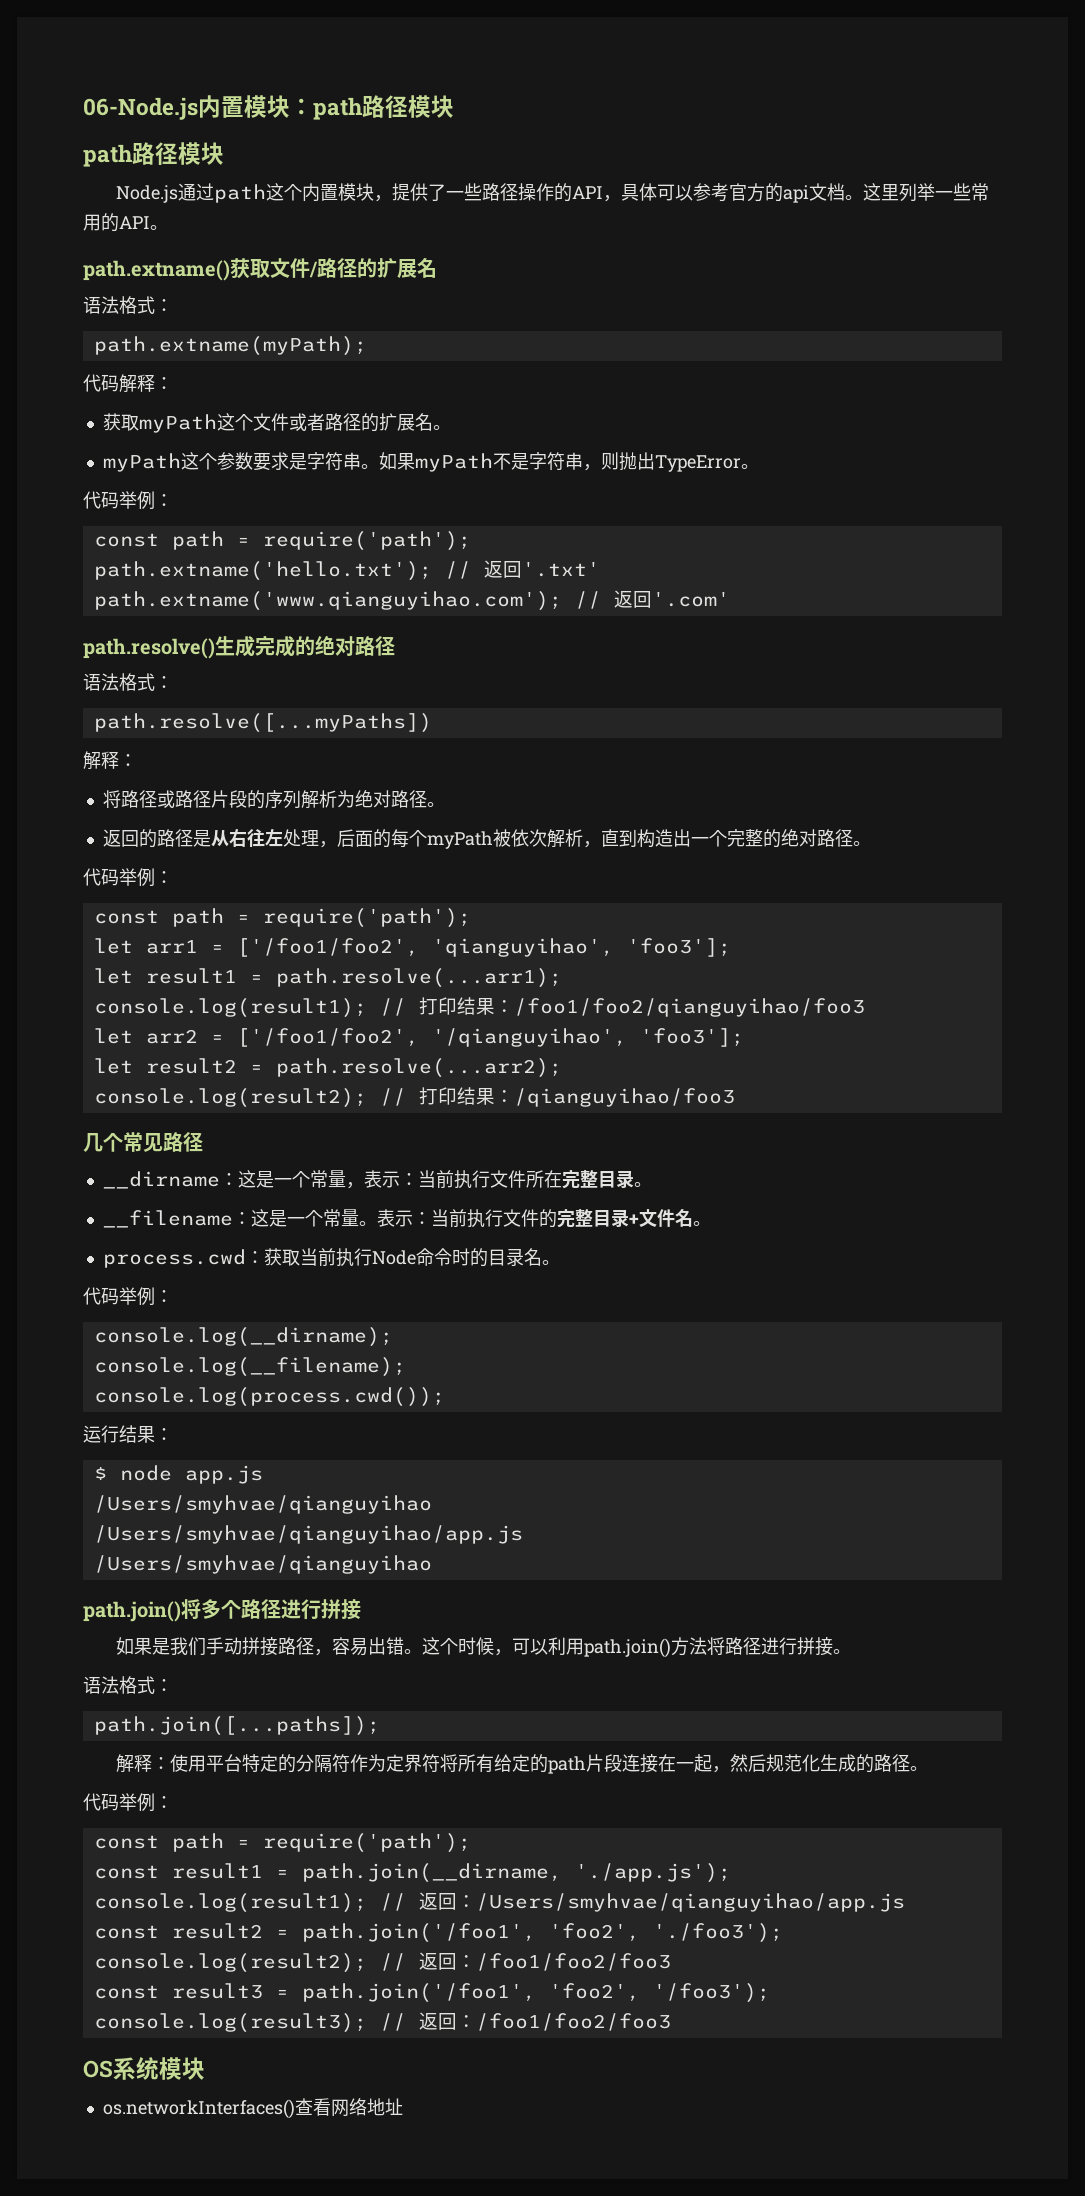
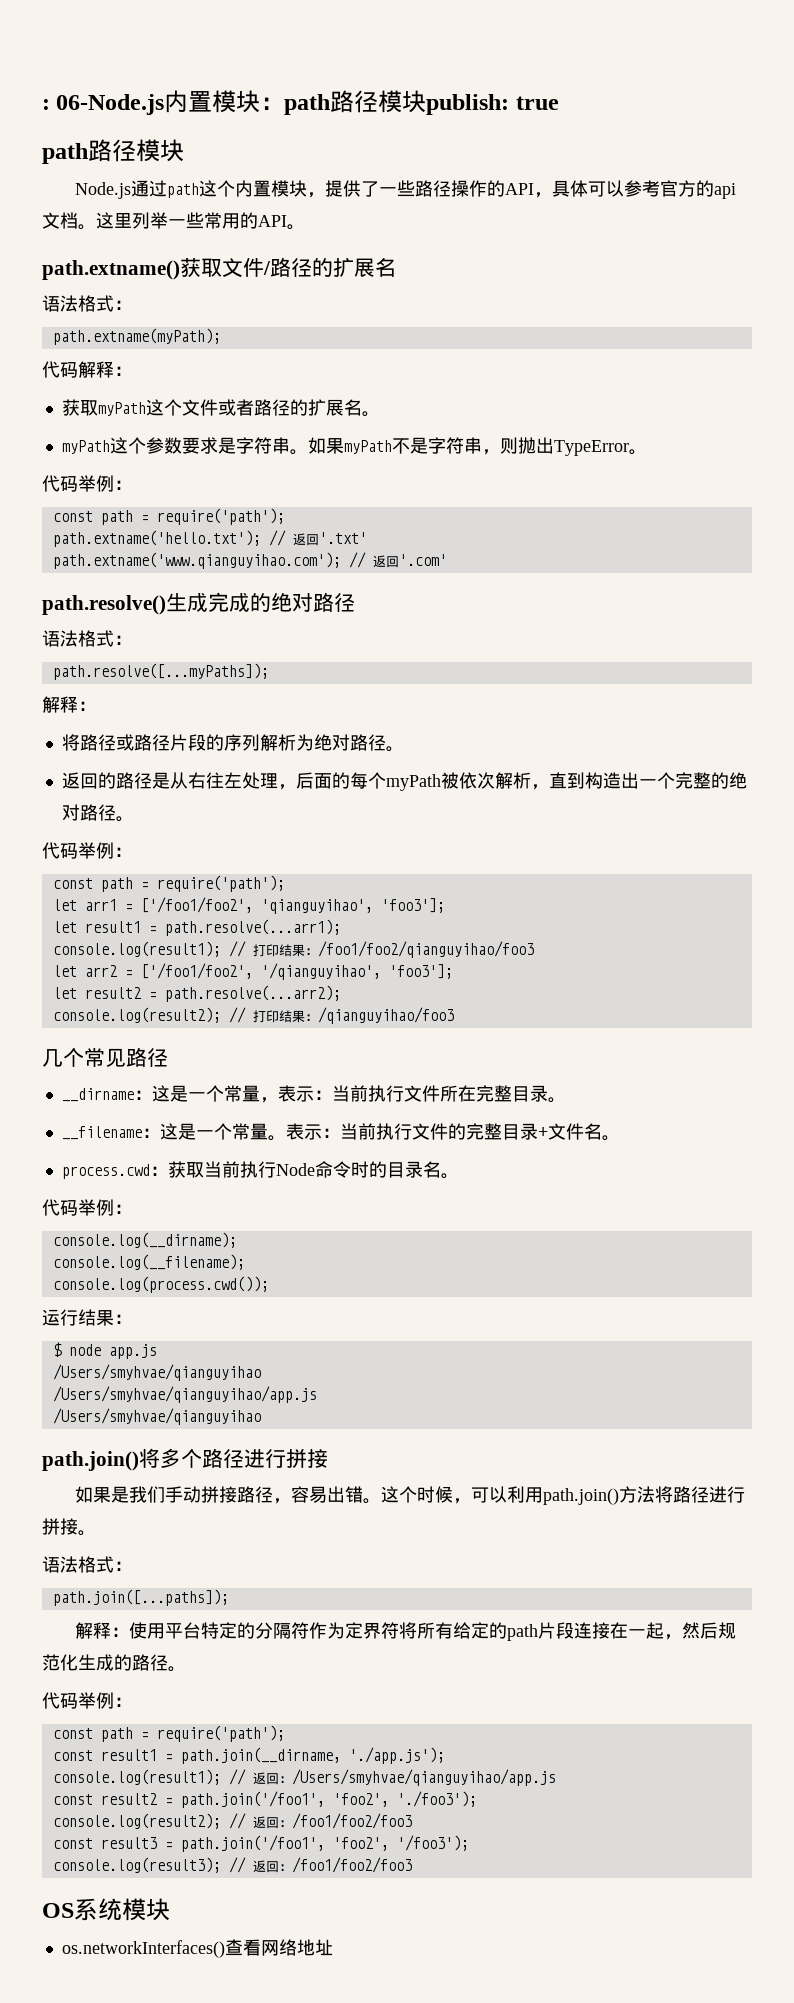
(83, 108) none -> [42,99,50,110] :
(454, 106) none -> [426,94,559,115] publish: true
[93,713,432,733] path.resolve([...myPaths]) -> [52,663,269,680] path.resolve([...myPaths]);

